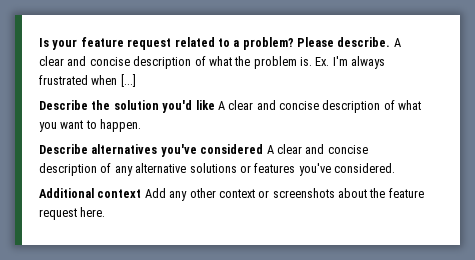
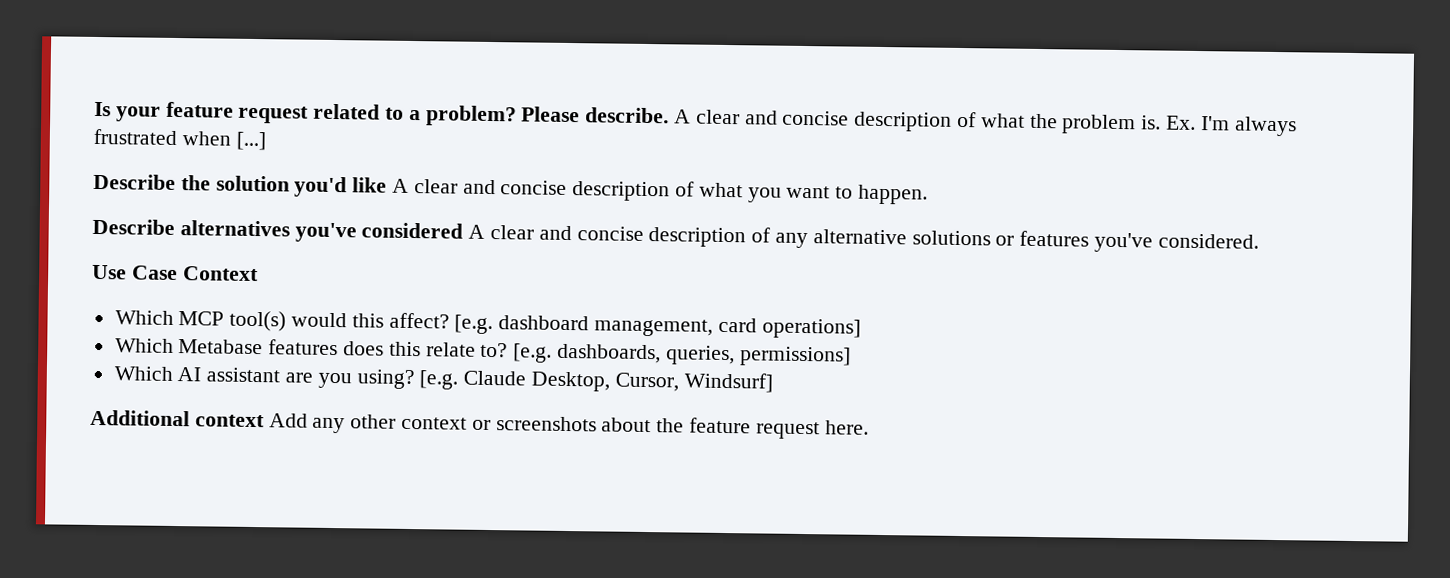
(395, 168) none -> [92,264,259,282] [114,310,861,339] [114,338,851,367] [113,366,773,393] // Use Case Context // Which MCP tool(s) would this affect? [e.g. dashboard management, card operations] // Which Metabase features does this relate to? [e.g. dashboards, queries, permissions] // Which AI assistant are you using? [e.g. Claude Desktop, Cursor, Windsurf]

